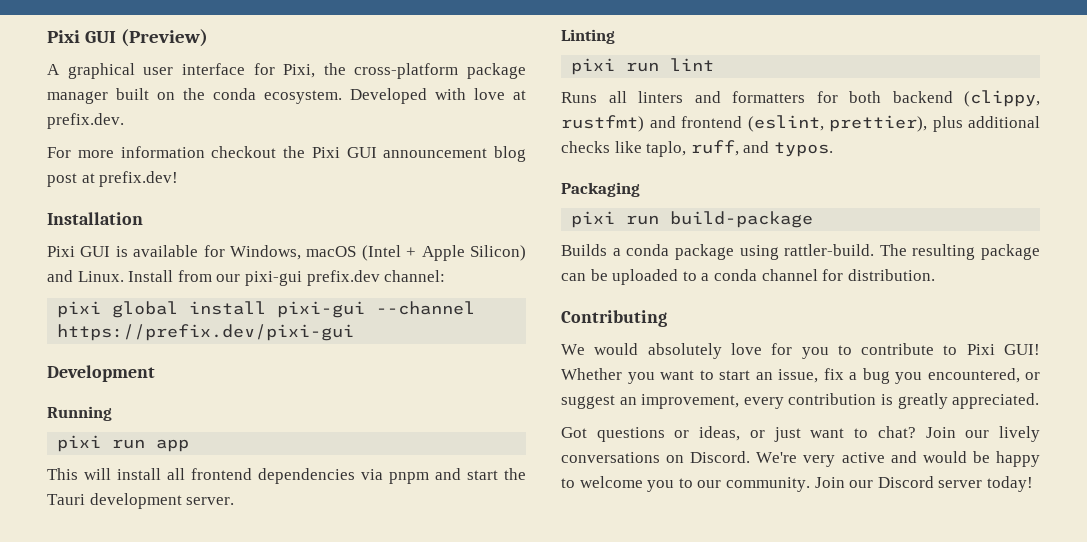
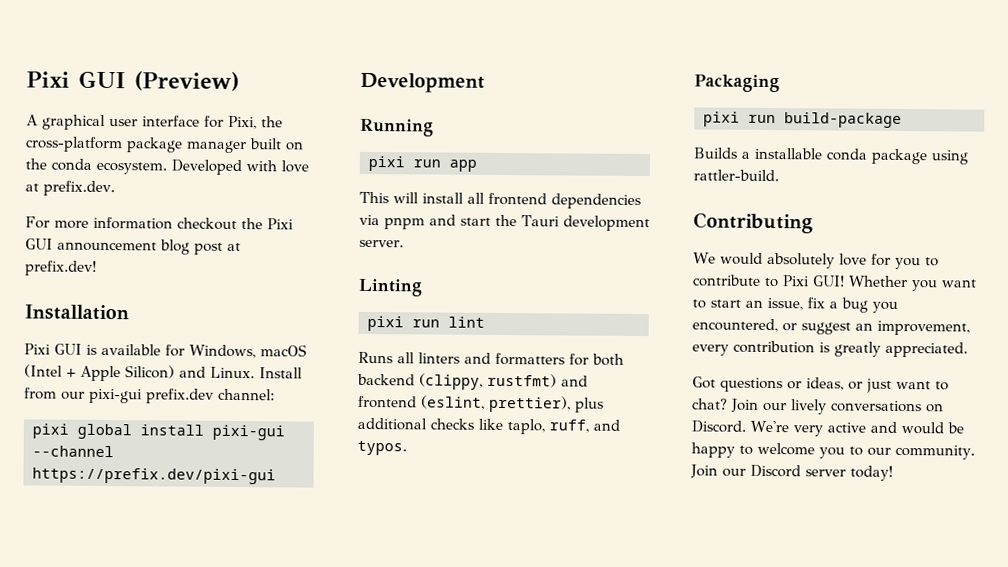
(621, 252) none -> [754,147,823,160] installable
[879,244,1040,260] [561,269,935,285] The resulting package can be uploaded to a conda channel for distribution. -> (779, 175) none

